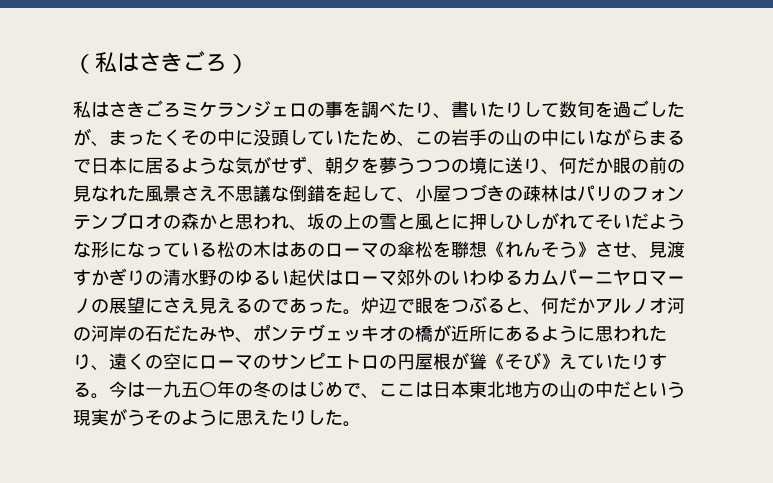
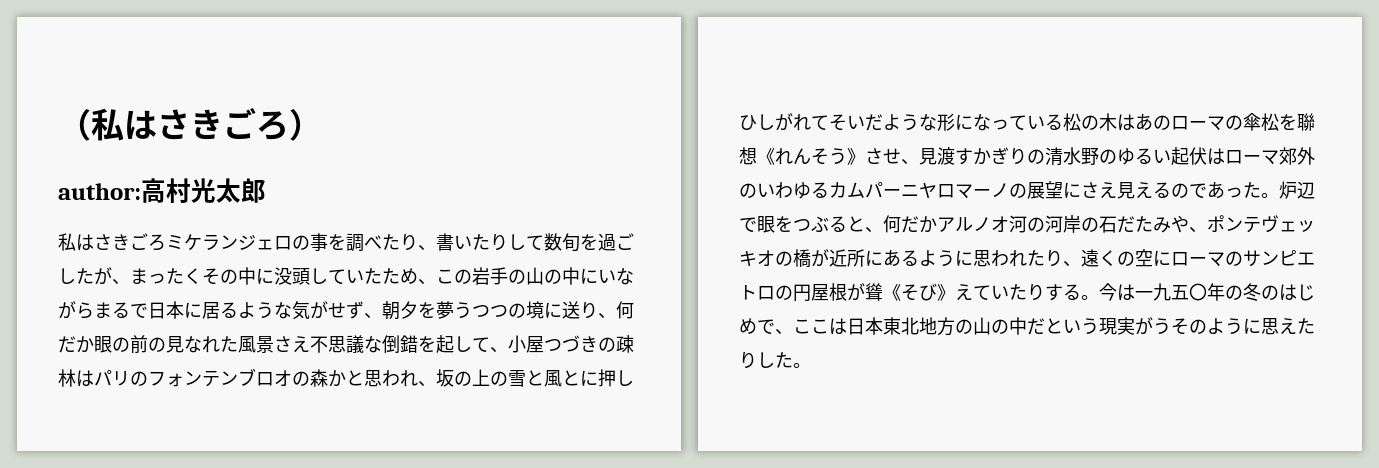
(249, 64) none -> [58,178,266,203] // author:高村光太郎

